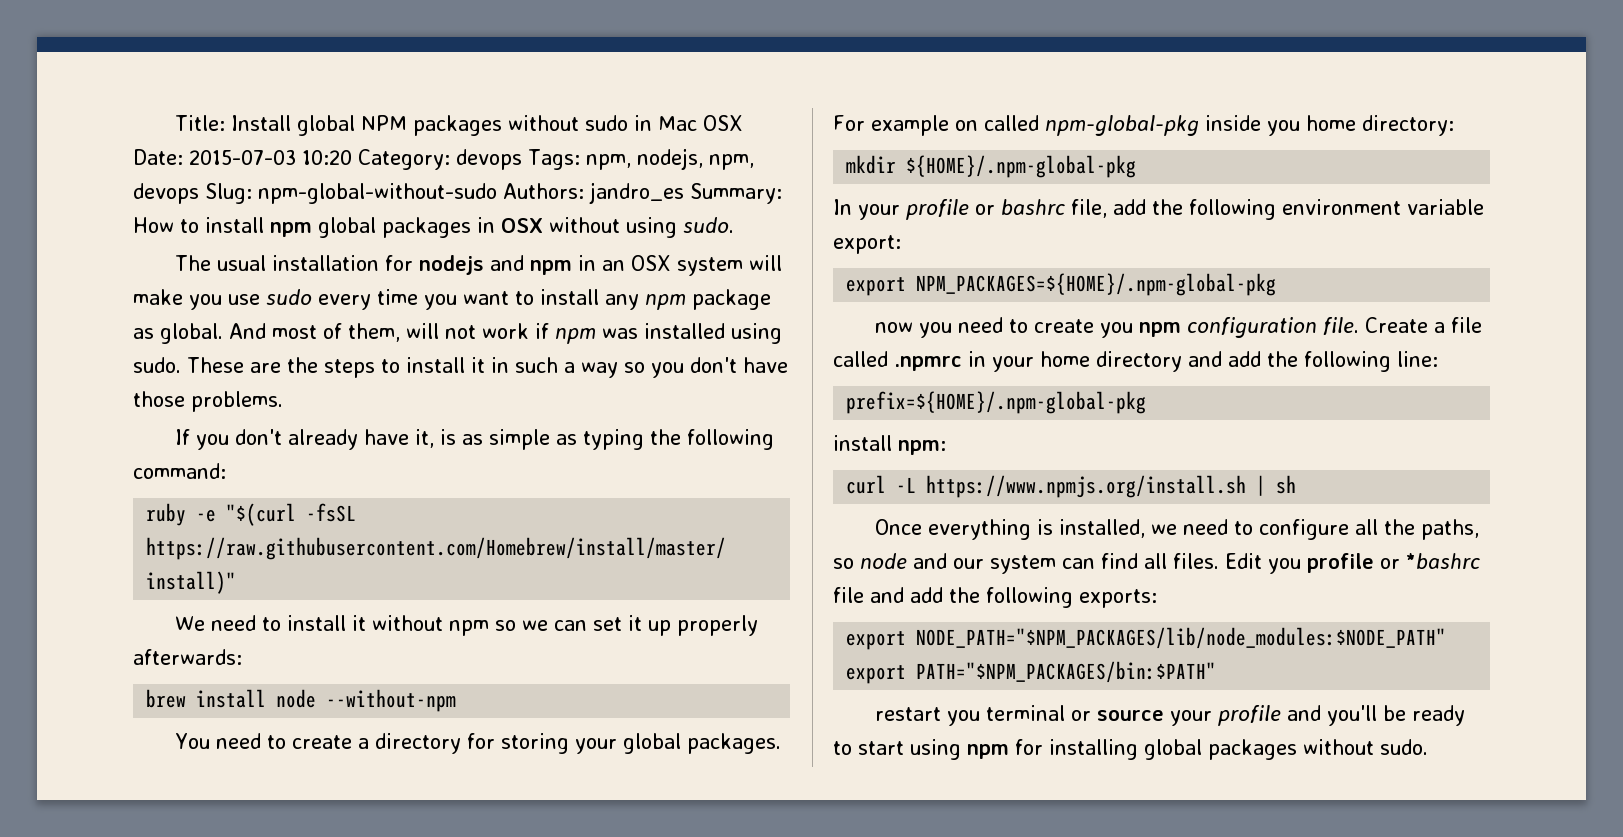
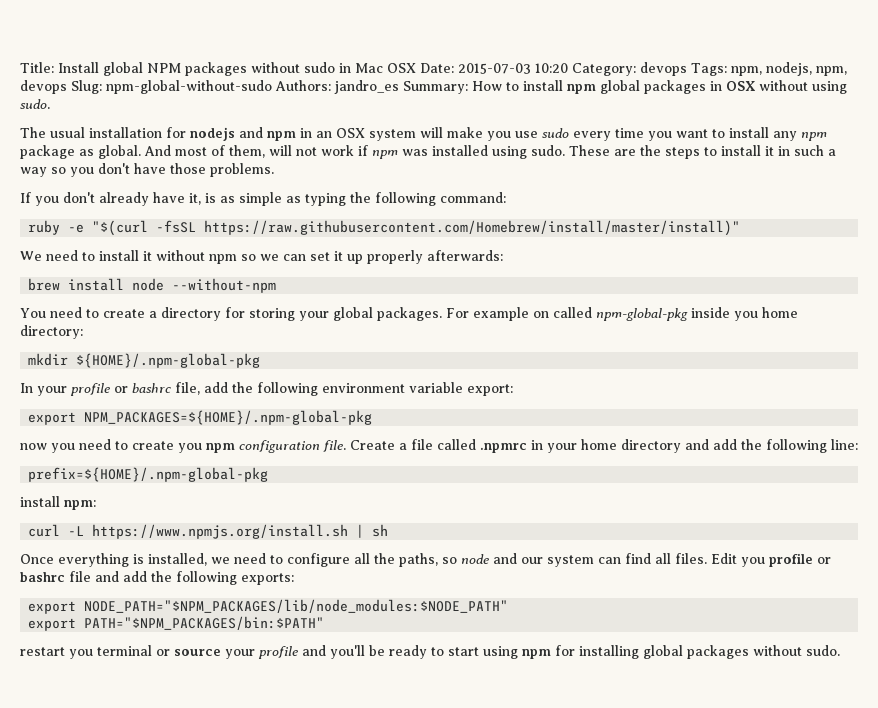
[1406,553,1480,569] *bashrc -> [20,572,65,582] bashrc

